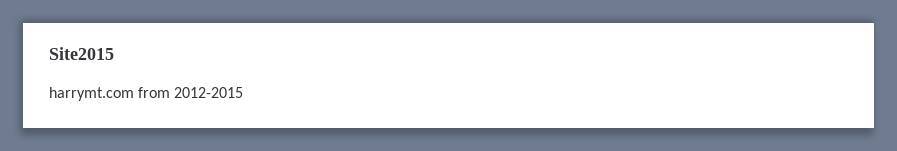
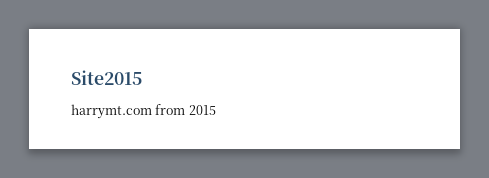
[174,87,244,98] 2012-2015 -> [188,105,216,115] 2015

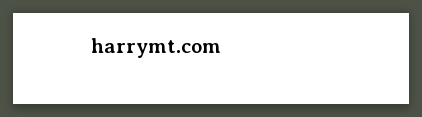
[71,70,142,85] [71,104,216,119] Site2015 // harrymt.com from 2015 -> [91,38,221,58] harrymt.com

